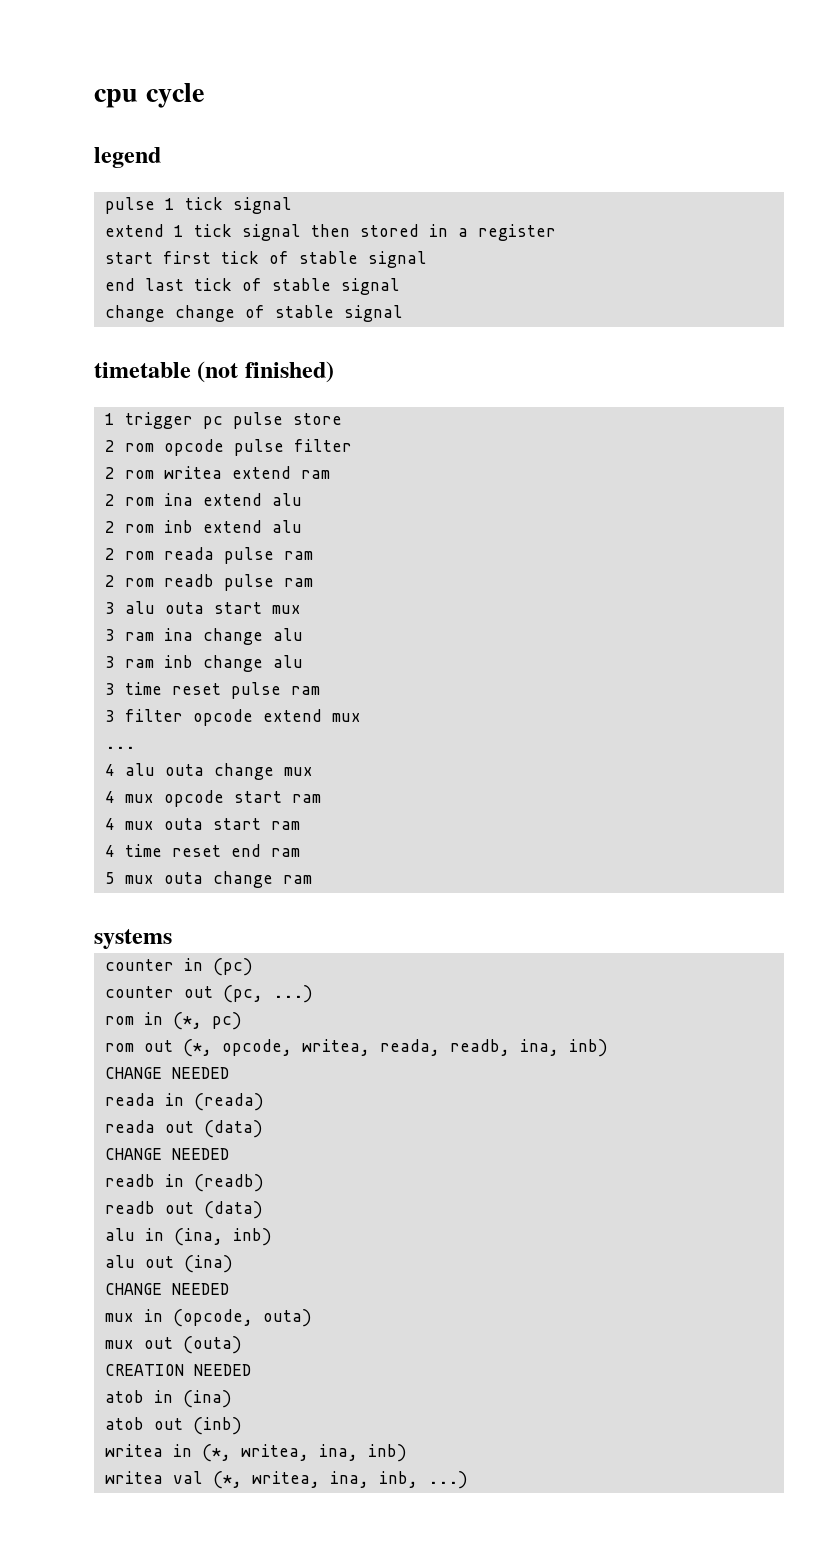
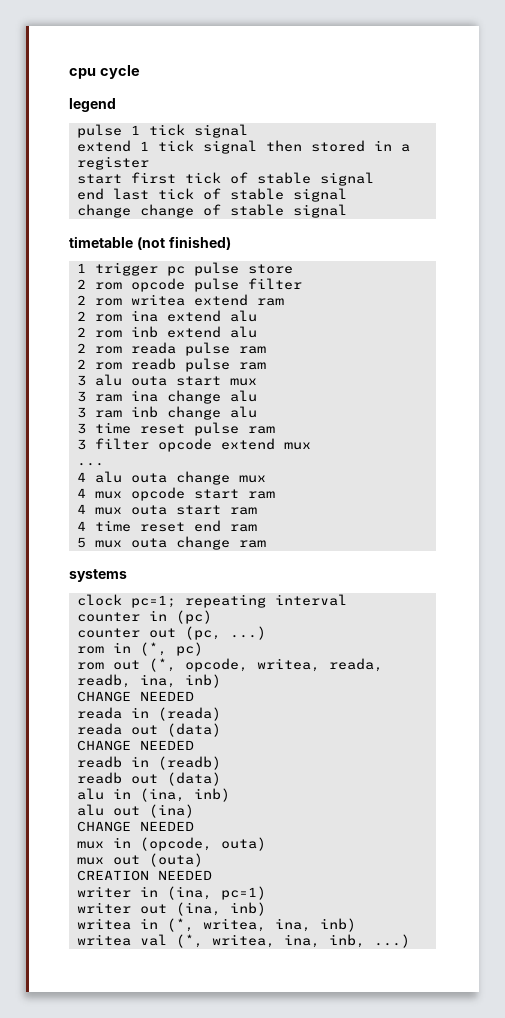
(172, 938) none -> [76,594,347,608] // clock pc=1; repeating interval
[104,1390,232,1408] [104,1417,242,1435] atob in (ina) // atob out (inb) -> [76,886,266,900] [76,902,266,916] writer in (ina, pc=1) // writer out (ina, inb)

